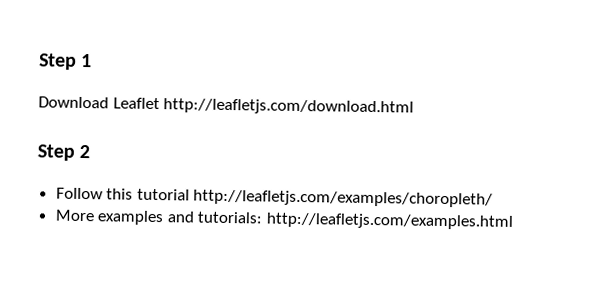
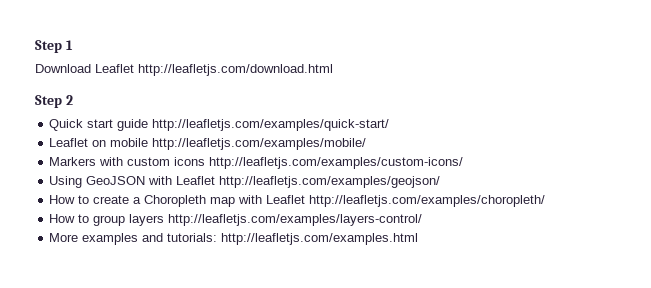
[55,187,494,208] Follow this tutorial http://leafletjs.com/examples/choropleth/ -> [49,119,390,131] [49,138,367,150] [49,157,464,169] [49,176,441,188] [49,195,546,207] [49,214,423,226] Quick start guide http://leafletjs.com/examples/quick-start/ // Leaflet on mobile http://leafletjs.com/examples/mobile/ // Markers with custom icons http://leafletjs.com/examples/custom-icons/ // Using GeoJSON with Leaflet http://leafletjs.com/examples/geojson/ // How to create a Choropleth map with Leaflet http://leafletjs.com/examples/choropleth/ // How to group layers http://leafletjs.com/examples/layers-control/

